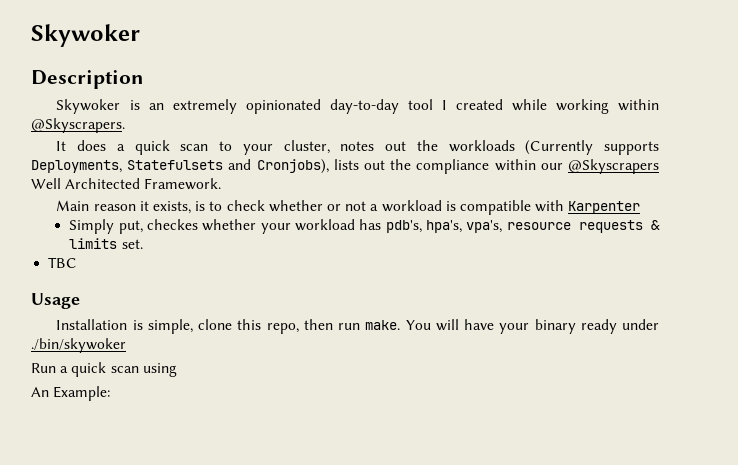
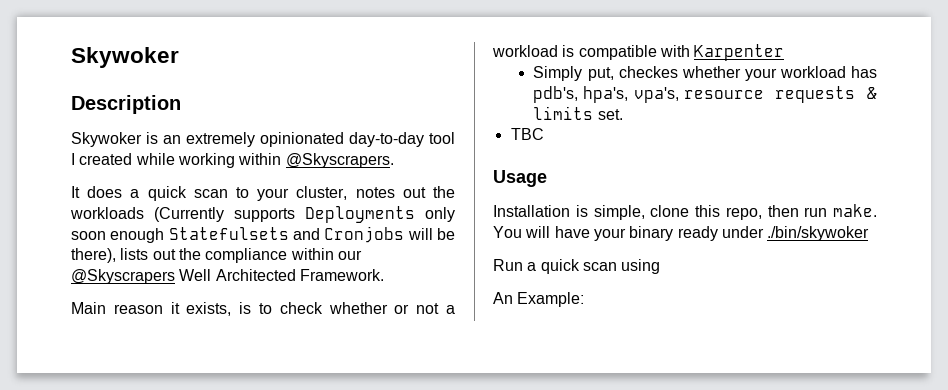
[31,159,329,174] Deployments, Statefulsets and Cronjobs), -> [305,206,455,223] [71,226,455,243] [71,248,116,263] Deployments only soon enough Statefulsets and Cronjobs will be there),

